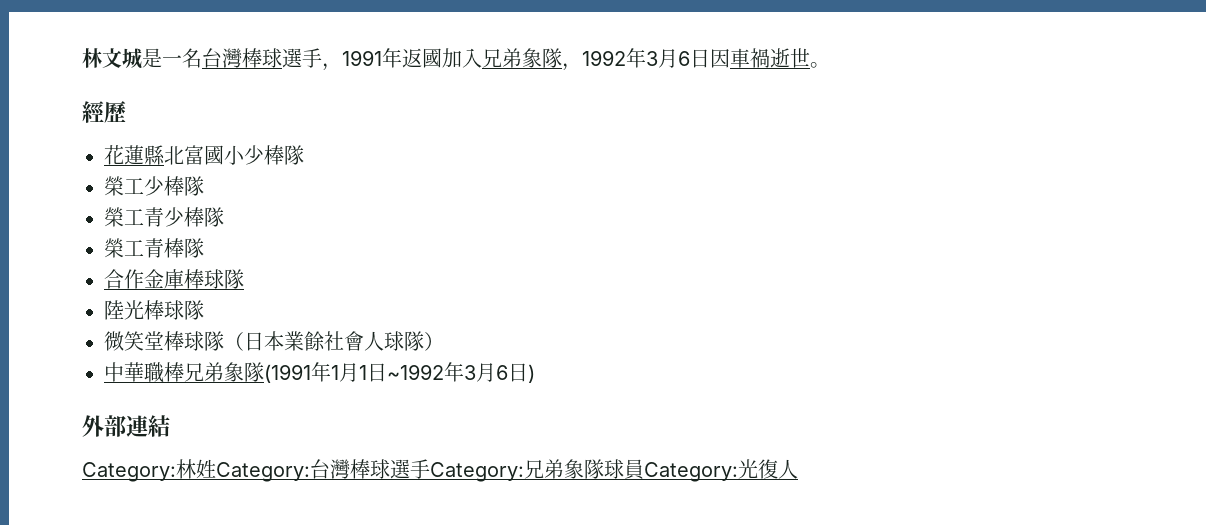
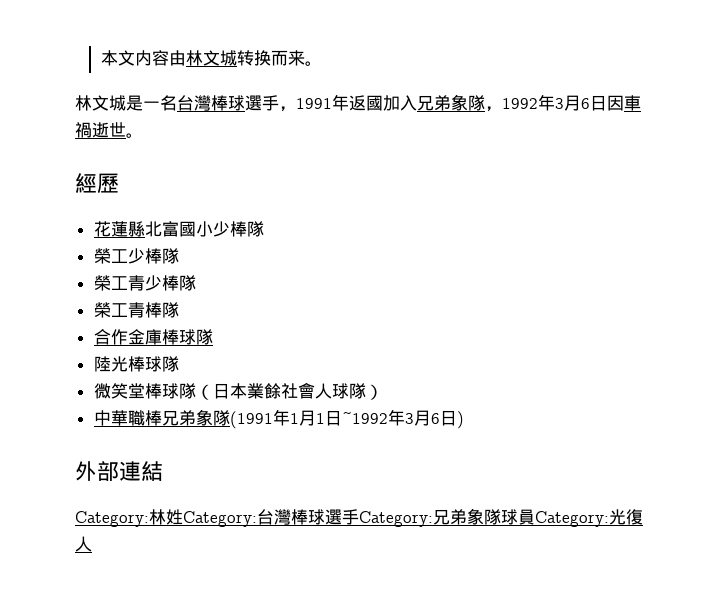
(82, 58) none -> [100,50,322,66] 本文内容由林文城转换而来。 //

